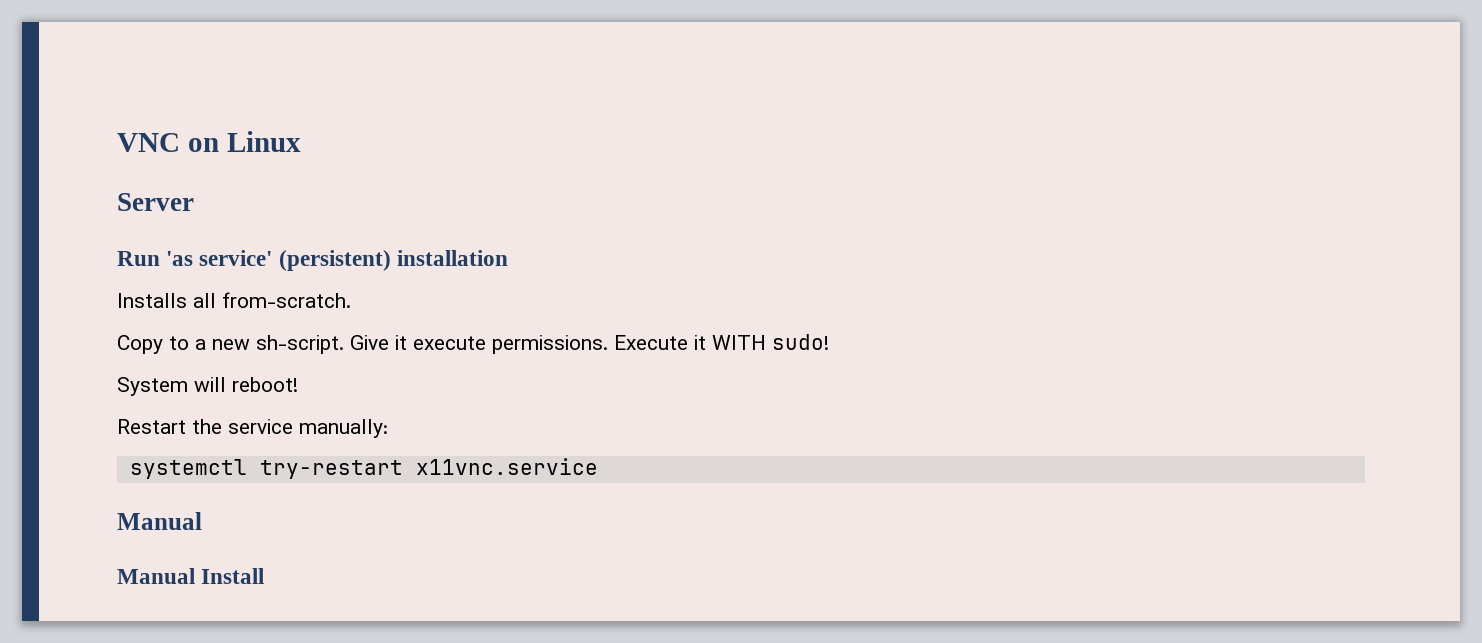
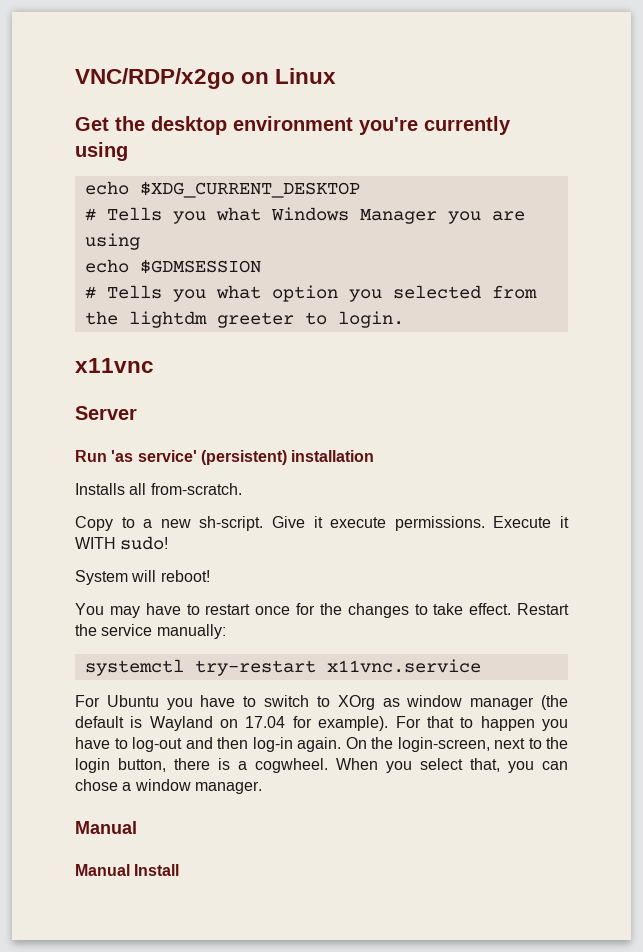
[117,133,180,152] VNC -> [75,68,235,89] VNC/RDP/x2go
(301, 141) none -> [75,116,511,135] [75,142,128,161] [84,181,360,198] [84,207,525,224] [84,233,140,250] [84,259,261,274] [84,285,537,302] [84,311,404,328] [75,358,154,373] // Get the desktop environment you're currently using // echo $XDG_CURRENT_DESKTOP // # Tells you what Windows Manager you are using // echo $GDMSESSION // # Tells you what option you selected from the lightdm greeter to login. // x11vnc
(298, 384) none -> [75,603,512,618] You may have to restart once for the changes to take effect.
(598, 466) none -> [75,695,568,710] [75,716,569,731] [75,737,568,752] [75,758,568,773] [75,779,262,794] // For Ubuntu you have to switch to XOrg as window manager (the default is Wayland on 17.04 for example). For that to happen you have to log-out and then log-in again. On the login-screen, next to the login button, there is a cogwheel. When you select that, you can chose a window manager.

